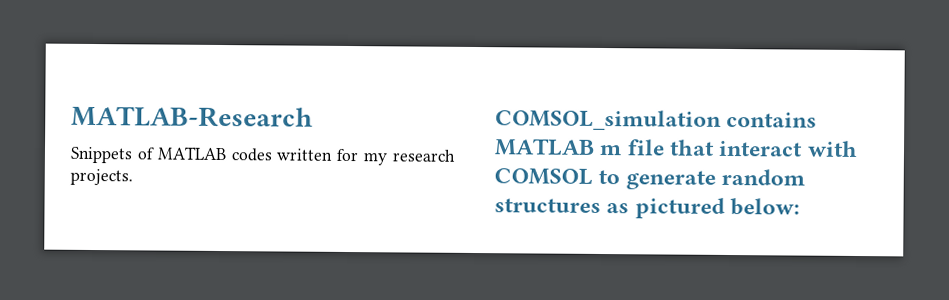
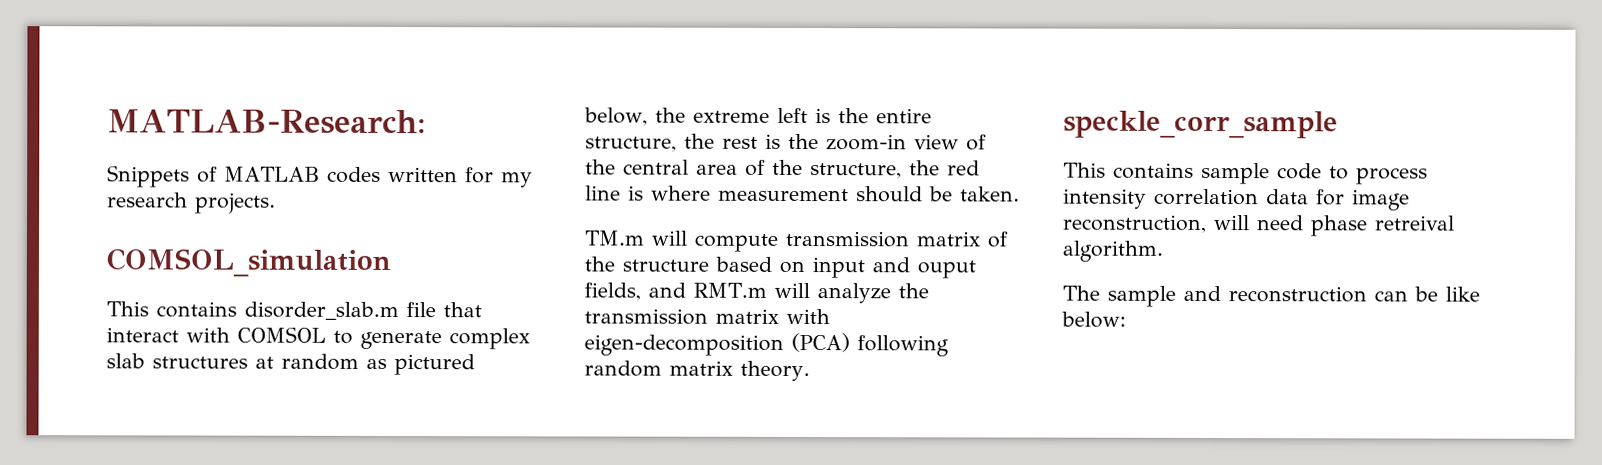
[71,105,313,128] MATLAB-Research -> [107,109,426,135] MATLAB-Research:
[726,111,818,128] [494,138,623,156] contains MATLAB m -> [106,301,399,321] // This contains disorder_slab.m
[721,168,806,186] [494,197,725,219] random structures as pictured -> [449,328,530,350] [106,353,475,376] [584,107,932,126] [585,133,987,152] [585,159,980,179] [585,185,1020,203] [584,230,1009,252] [584,256,976,279] [584,282,929,304] [584,308,830,325] [584,332,949,357] [584,360,810,382] [1063,110,1338,139] [1063,162,1428,185] [1063,188,1410,211] [1063,214,1455,237] [1062,240,1163,262] [1062,285,1480,307] complex slab structures at random as pictured below, the extreme left is the entire structure, the rest is the zoom-in view of the central area of the structure, the red line is where measurement should be taken. // TM.m will compute transmission matrix of the structure based on input and ouput fields, and RMT.m will analyze the transmission matrix with eigen-decomposition (PCA) following random matrix theory. // speckle_corr_sample // This contains sample code to process intensity correlation data for image reconstruction, will need phase retreival algorithm. // The sample and reconstruction can be like

